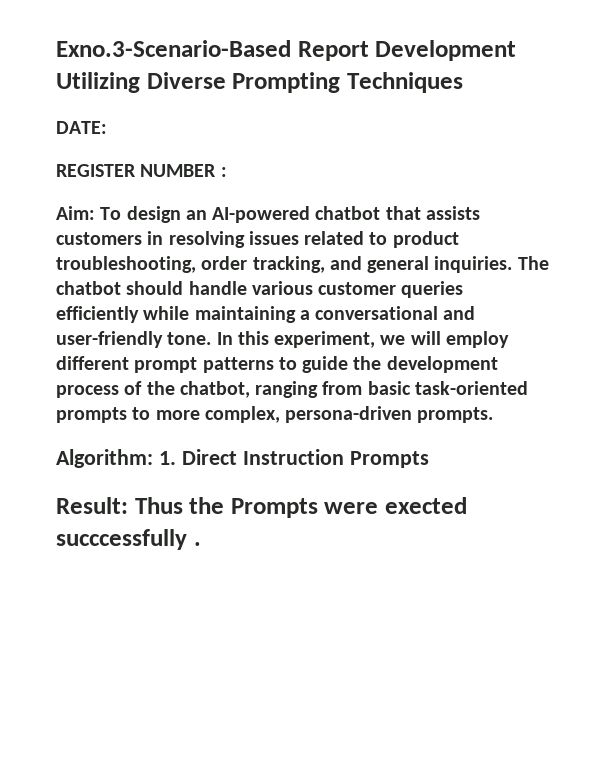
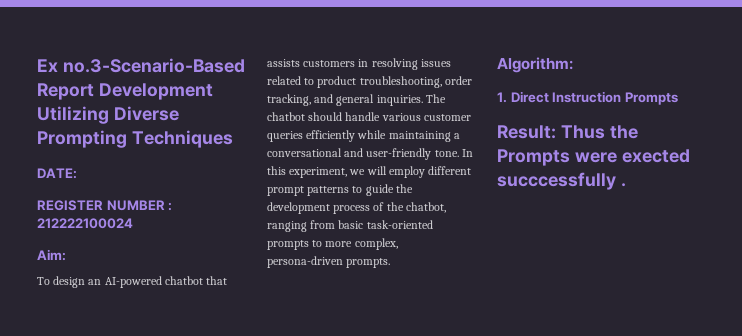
[56,40,291,57] Exno.3-Scenario-Based -> [37,58,245,73] Ex no.3-Scenario-Based
(227, 172) none -> [37,218,133,229] 212222100024
(95, 213) none -> (66, 255) //
(153, 458) none -> (573, 65) //

